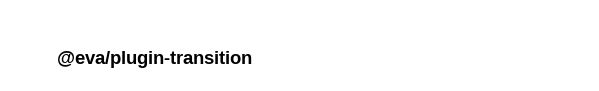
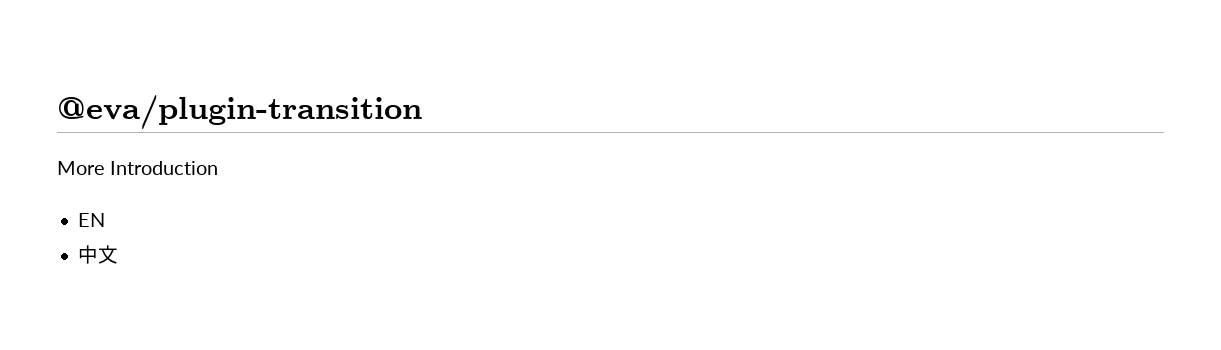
(252, 59) none -> [57,161,219,175] [78,213,106,227] [78,245,119,264] // More Introduction // EN // 中文

